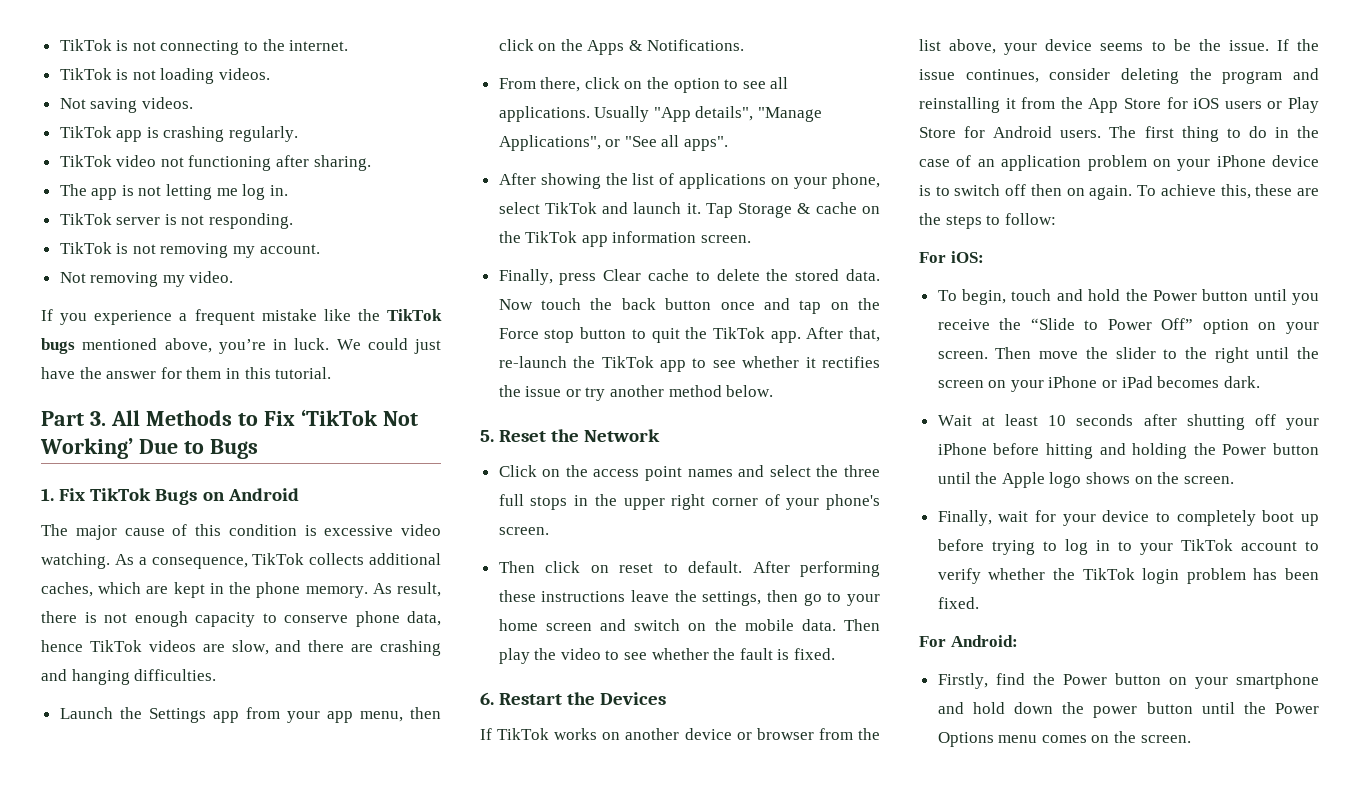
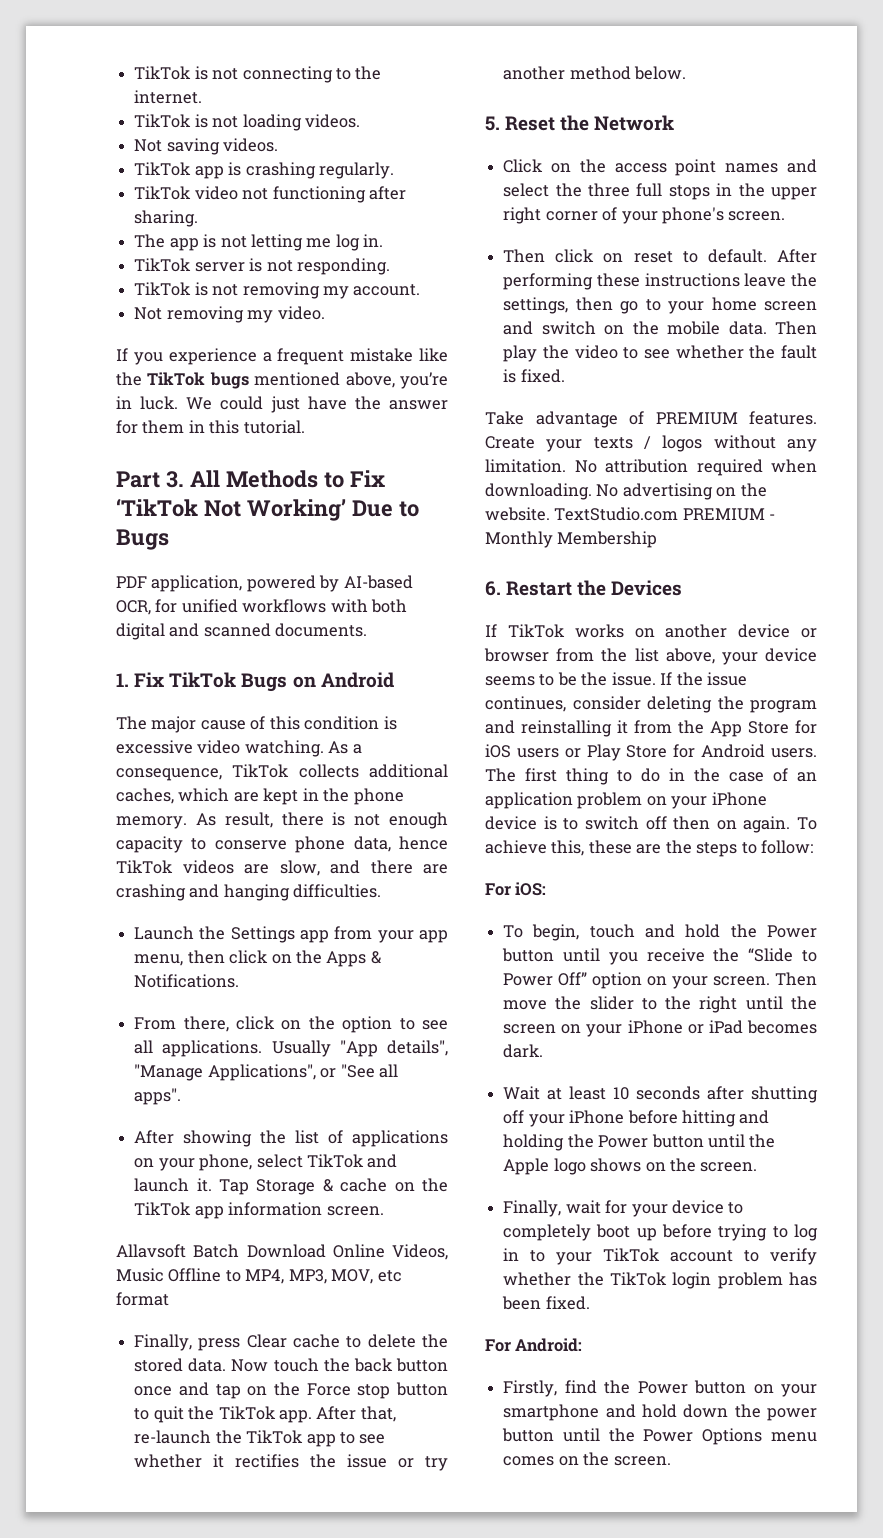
(258, 449) none -> [116,575,413,592] [116,599,408,615] [116,623,368,640] // PDF application, powered by AI-based OCR, for unified workflows with both digital and scanned documents.
(752, 239) none -> [116,1244,448,1260] [116,1268,402,1284] [116,1292,169,1306] // Allavsoft Batch Download Online Videos, Music Offline to MP4, MP3, MOV, etc format
(836, 654) none -> [485,411,817,428] [485,435,817,452] [485,459,817,476] [485,483,767,500] [485,507,776,521] [485,531,658,548] // Take advantage of PREMIUM features. Create your texts / logos without any limitation. No attribution required when downloading. No advertising on the website. TextStudio.com PREMIUM - Monthly Membership

